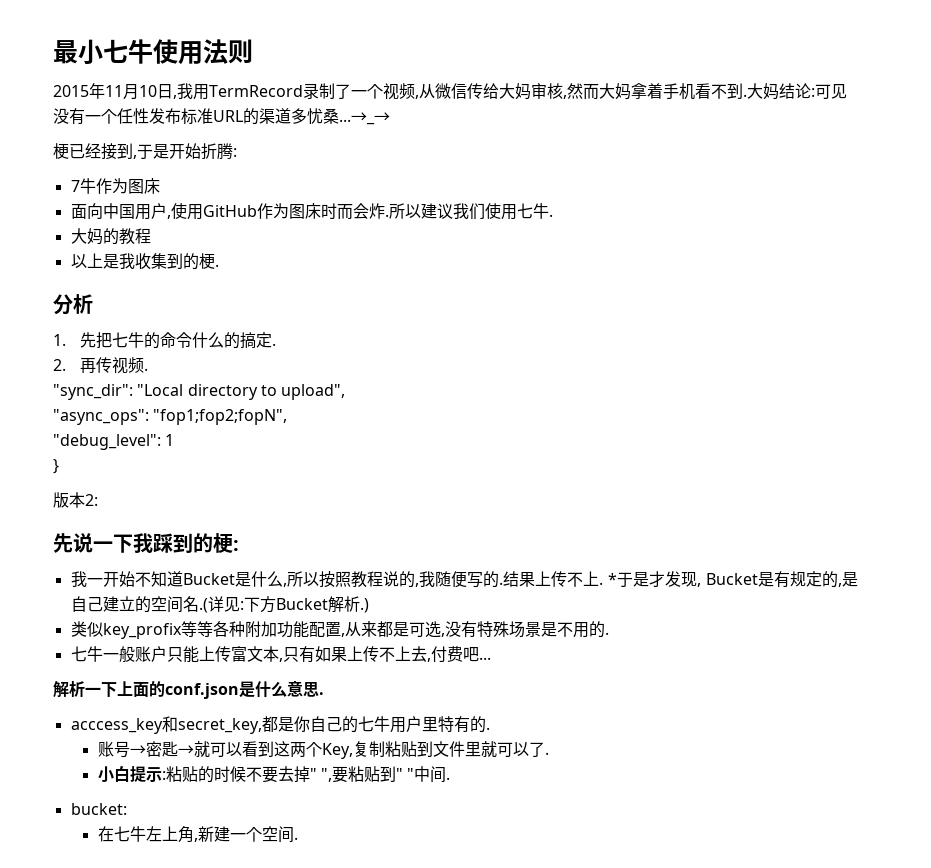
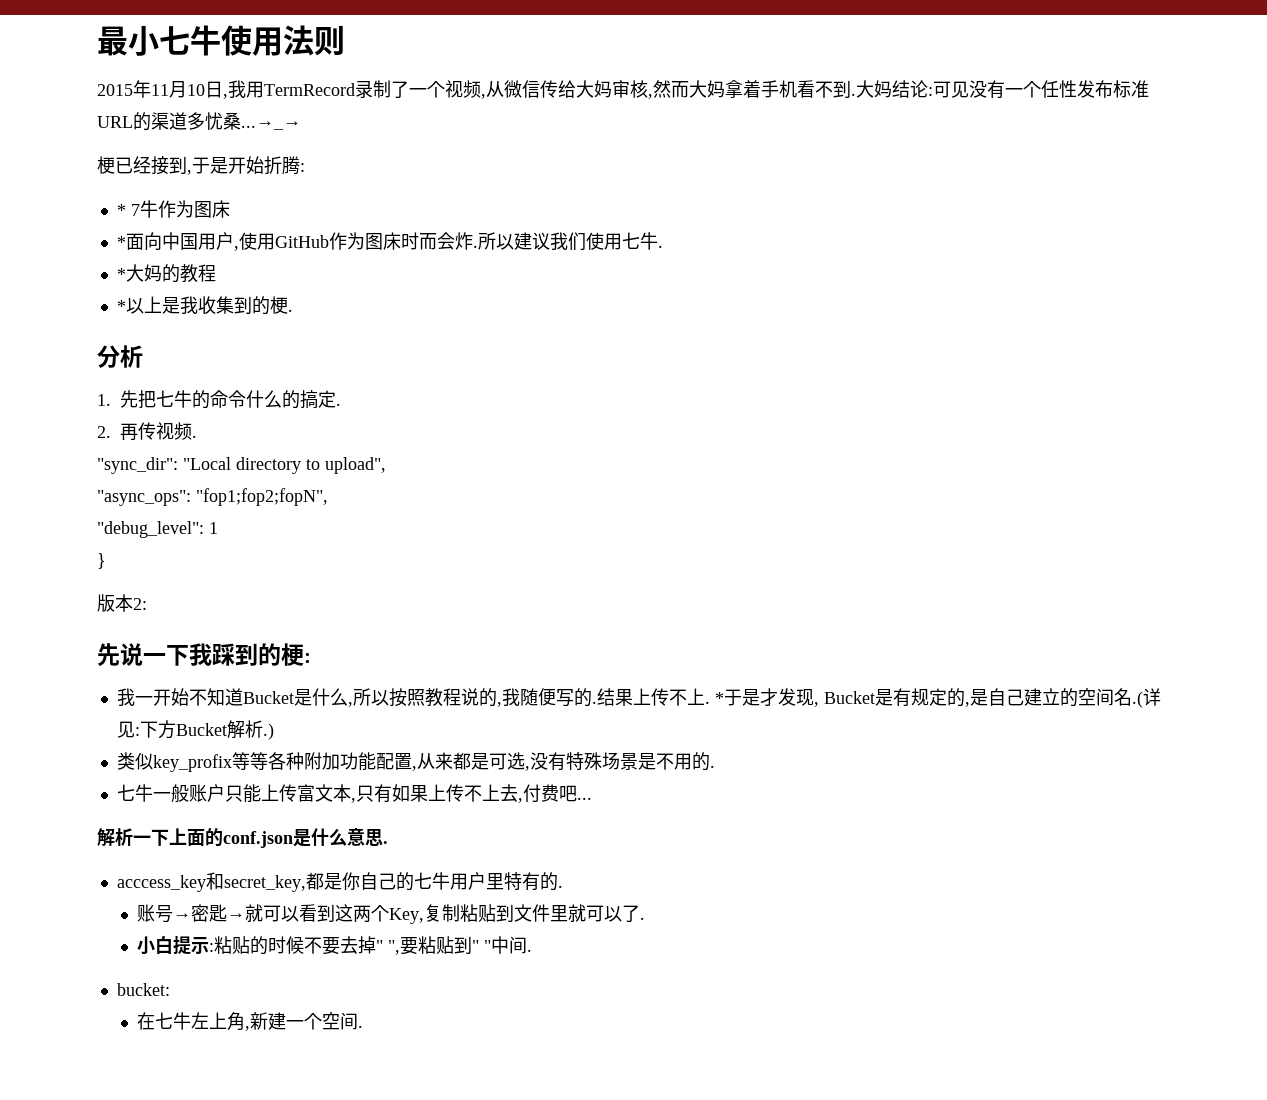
(237, 152) none -> [116,204,126,216] *
(160, 186) none -> [116,236,126,248] *
(553, 215) none -> [116,268,126,280] *
(151, 236) none -> [116,300,126,312] *

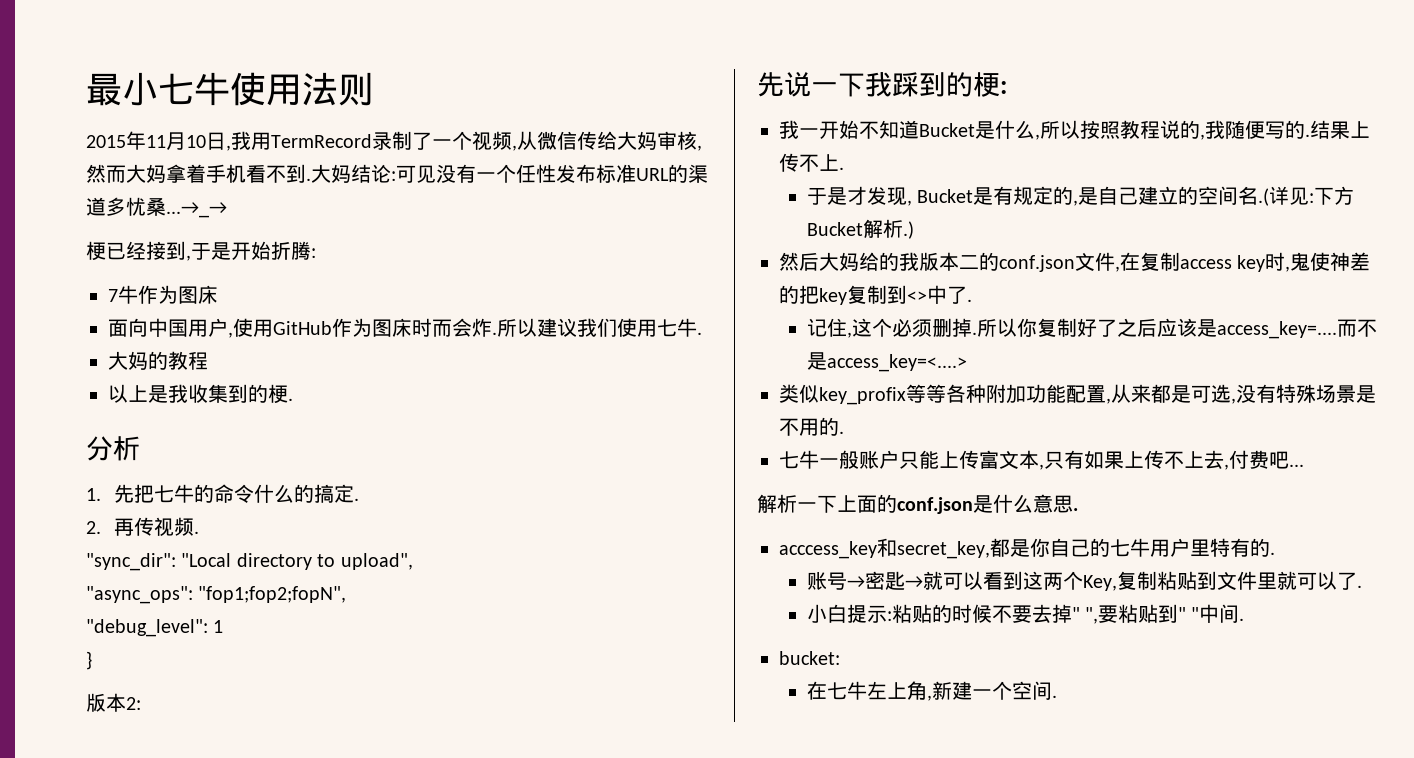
[116,204,126,216] * -> (316, 253) none
[116,236,126,248] * -> (218, 294) none
[116,268,126,280] * -> (702, 333) none
[116,300,126,312] * -> (208, 360) none
[714,692,724,704] * -> (844, 168) //
(274, 731) none -> [779,252,1371,272] [779,285,972,305] [806,318,1377,339] [806,352,967,372] // 然后大妈给的我版本二的conf.json文件,在复制access key时,鬼使神差的把key复制到<>中了. // 记住,这个必须删掉.所以你复制好了之后应该是access_key=....而不是access_key=<....>

